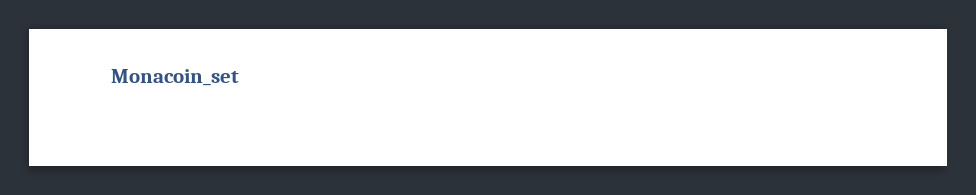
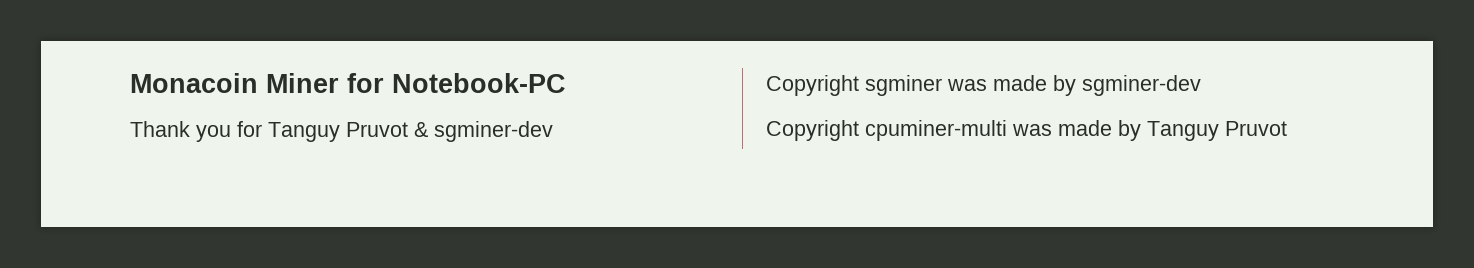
[111,69,239,86] Monacoin_set -> [130,73,566,93] [130,121,553,142] [766,75,1201,96] [766,120,1287,141] Monacoin Miner for Notebook-PC // Thank you for Tanguy Pruvot & sgminer-dev // Copyright sgminer was made by sgminer-dev // Copyright cpuminer-multi was made by Tanguy Pruvot

